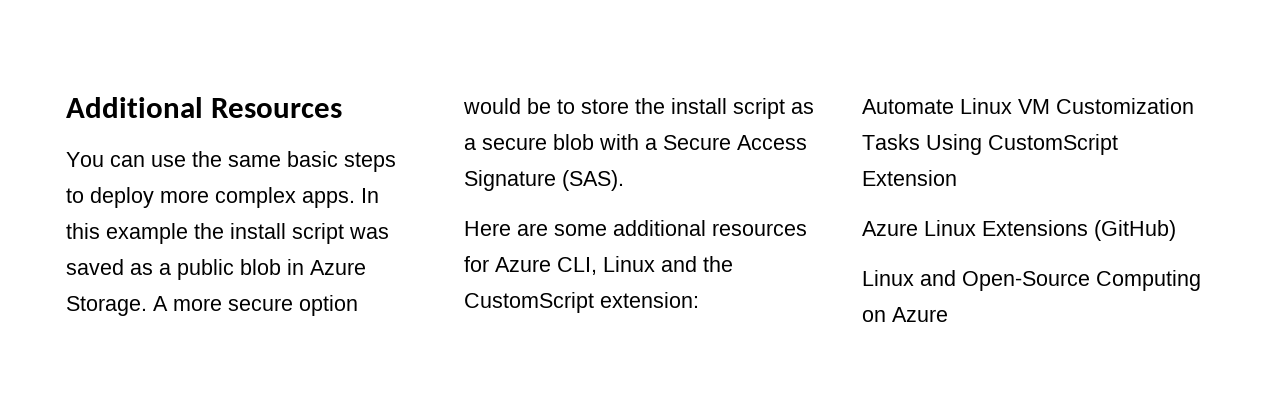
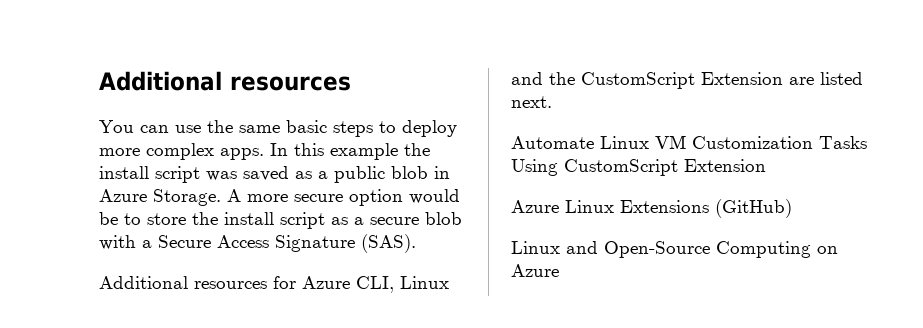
[66,97,343,118] Additional Resources -> [99,71,351,91] Additional resources
[464,220,706,236] Here are some additional -> [99,276,188,289] Additional
[600,292,699,308] extension: -> [701,72,863,85] [511,96,552,108] Extension are listed next.

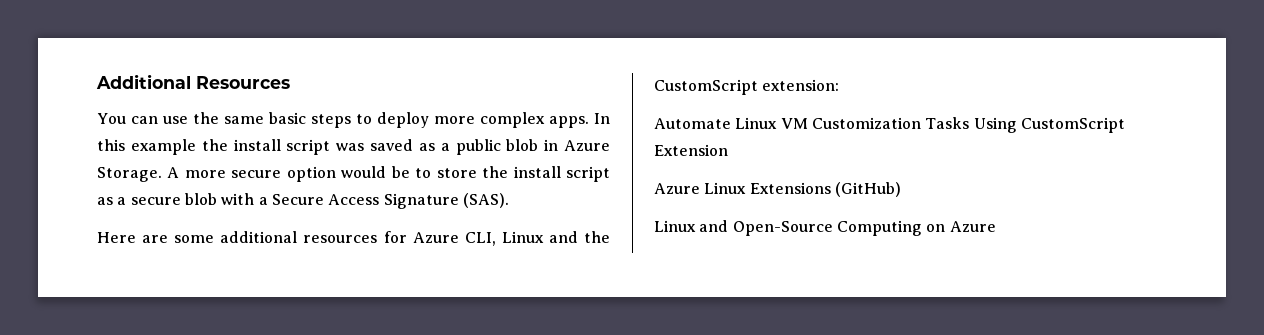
[99,71,351,91] Additional resources -> [96,74,290,89] Additional Resources
[99,276,188,289] Additional -> [97,231,298,243] Here are some additional
[701,72,863,85] [511,96,552,108] Extension are listed next. -> [762,79,840,91] extension:

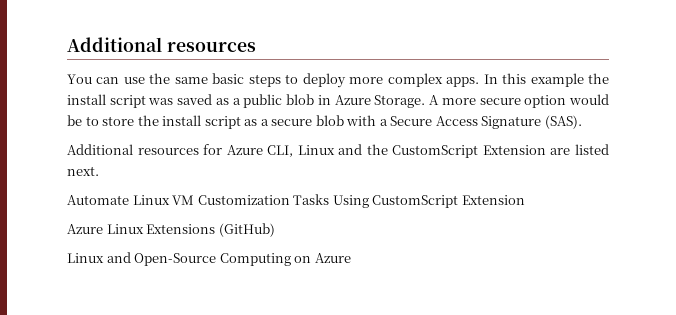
[96,74,290,89] Additional Resources -> [67,37,256,52] Additional resources
[97,231,298,243] Here are some additional -> [67,144,133,155] Additional
[762,79,840,91] extension: -> [482,144,609,155] [67,166,99,176] Extension are listed next.

